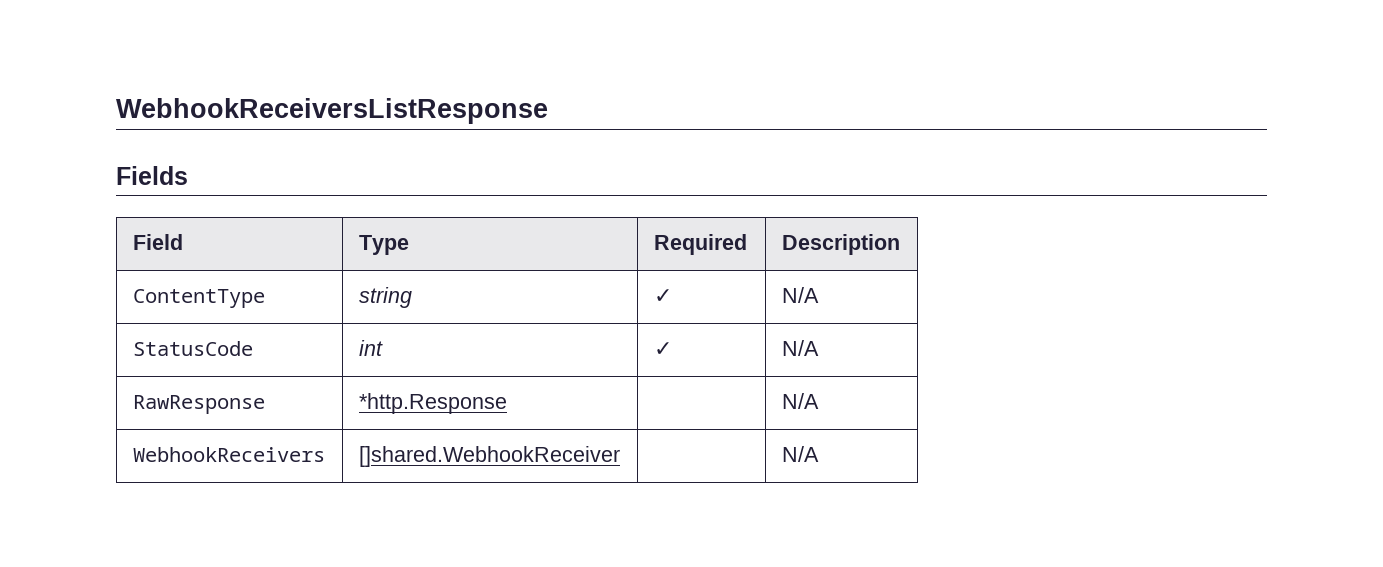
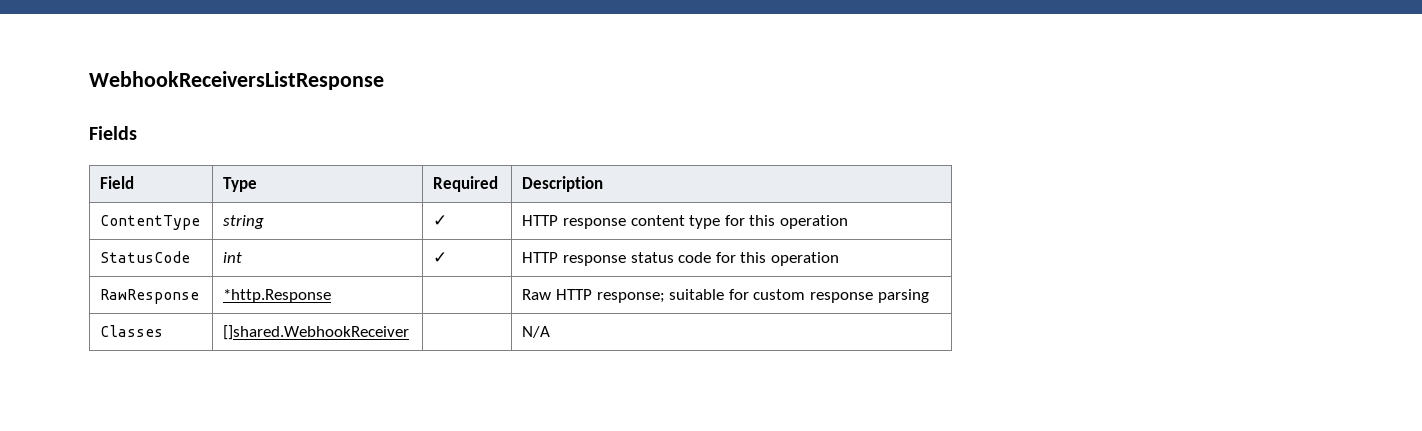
[781,287,819,303] [132,341,253,356] [358,340,383,356] [653,342,672,356] [781,340,819,356] [132,395,265,414] [358,393,507,414] [781,393,819,409] [132,447,325,462] N/A // StatusCode | int | ✓ | N/A // RawResponse | *http.Response | | N/A // WebhookReceivers -> [522,215,849,229] [100,251,191,263] [223,252,243,263] [433,252,448,263] [522,252,840,266] [100,289,200,304] [223,289,332,303] [522,289,929,303] [100,325,164,337] HTTP response content type for this operation // StatusCode | int | ✓ | HTTP response status code for this operation // RawResponse | *http.Response | | Raw HTTP response; suitable for custom response parsing // Classes

